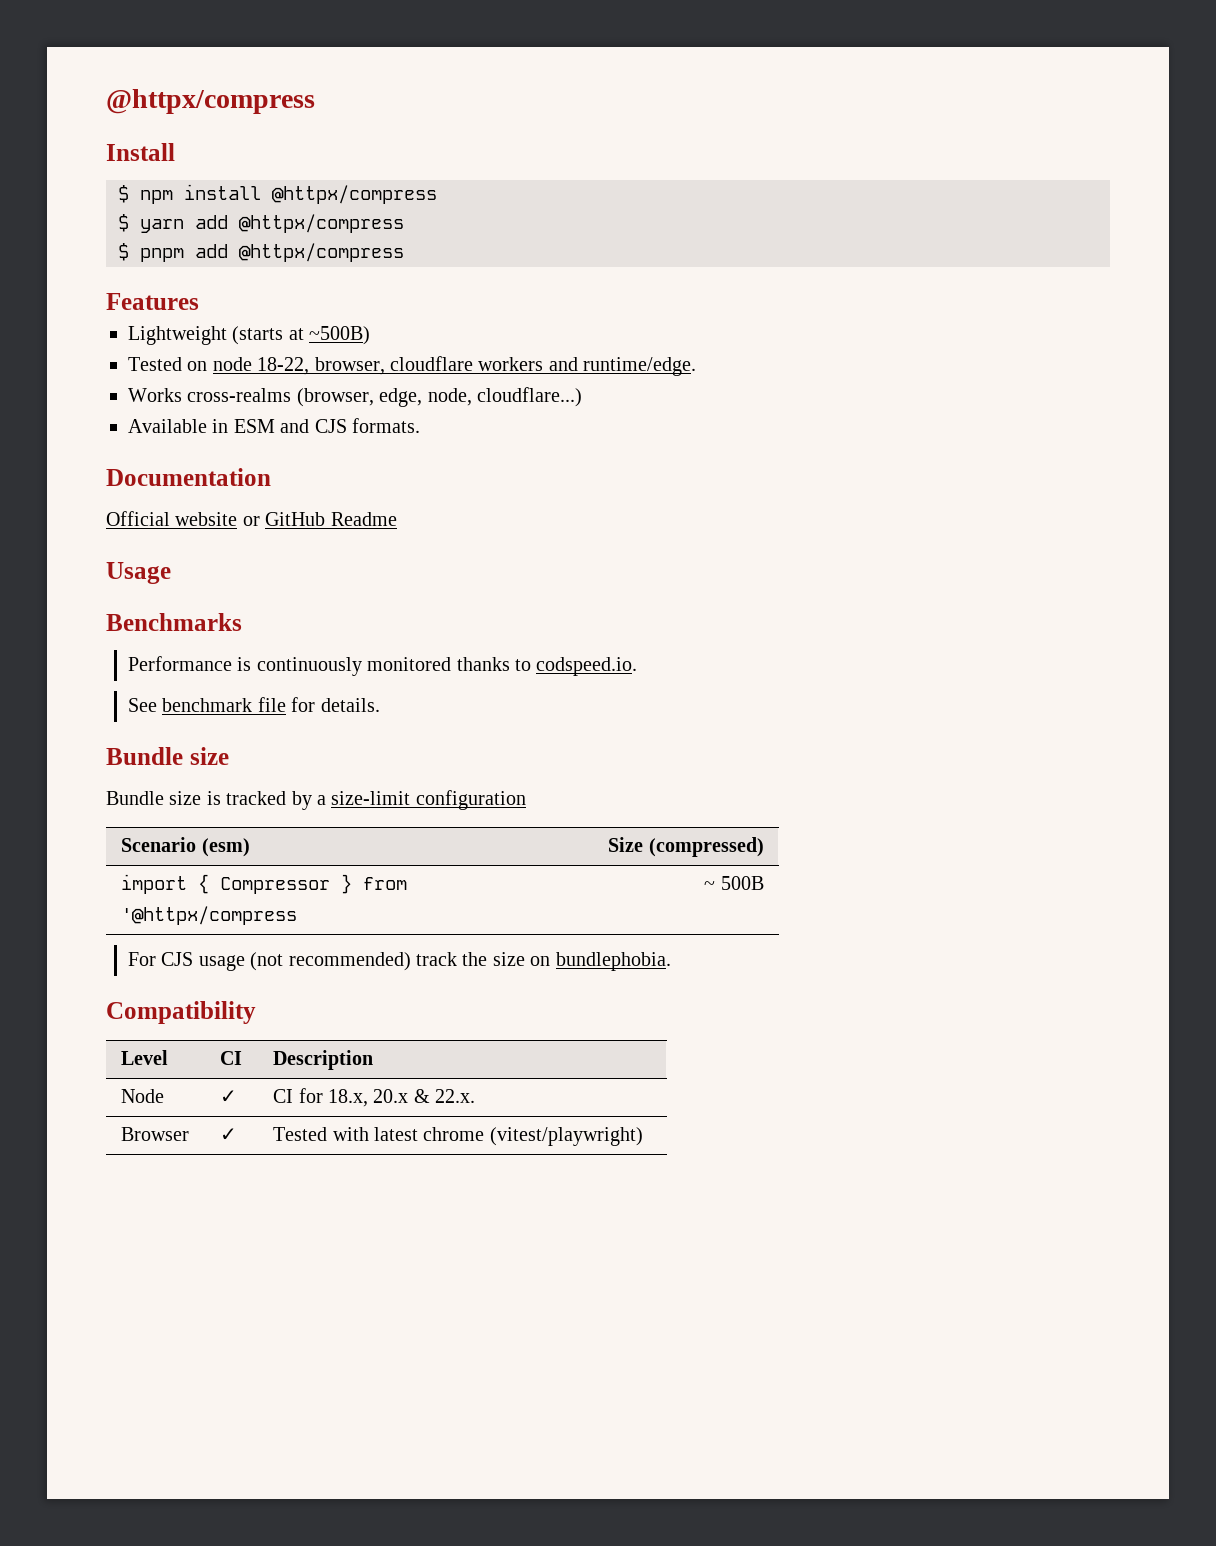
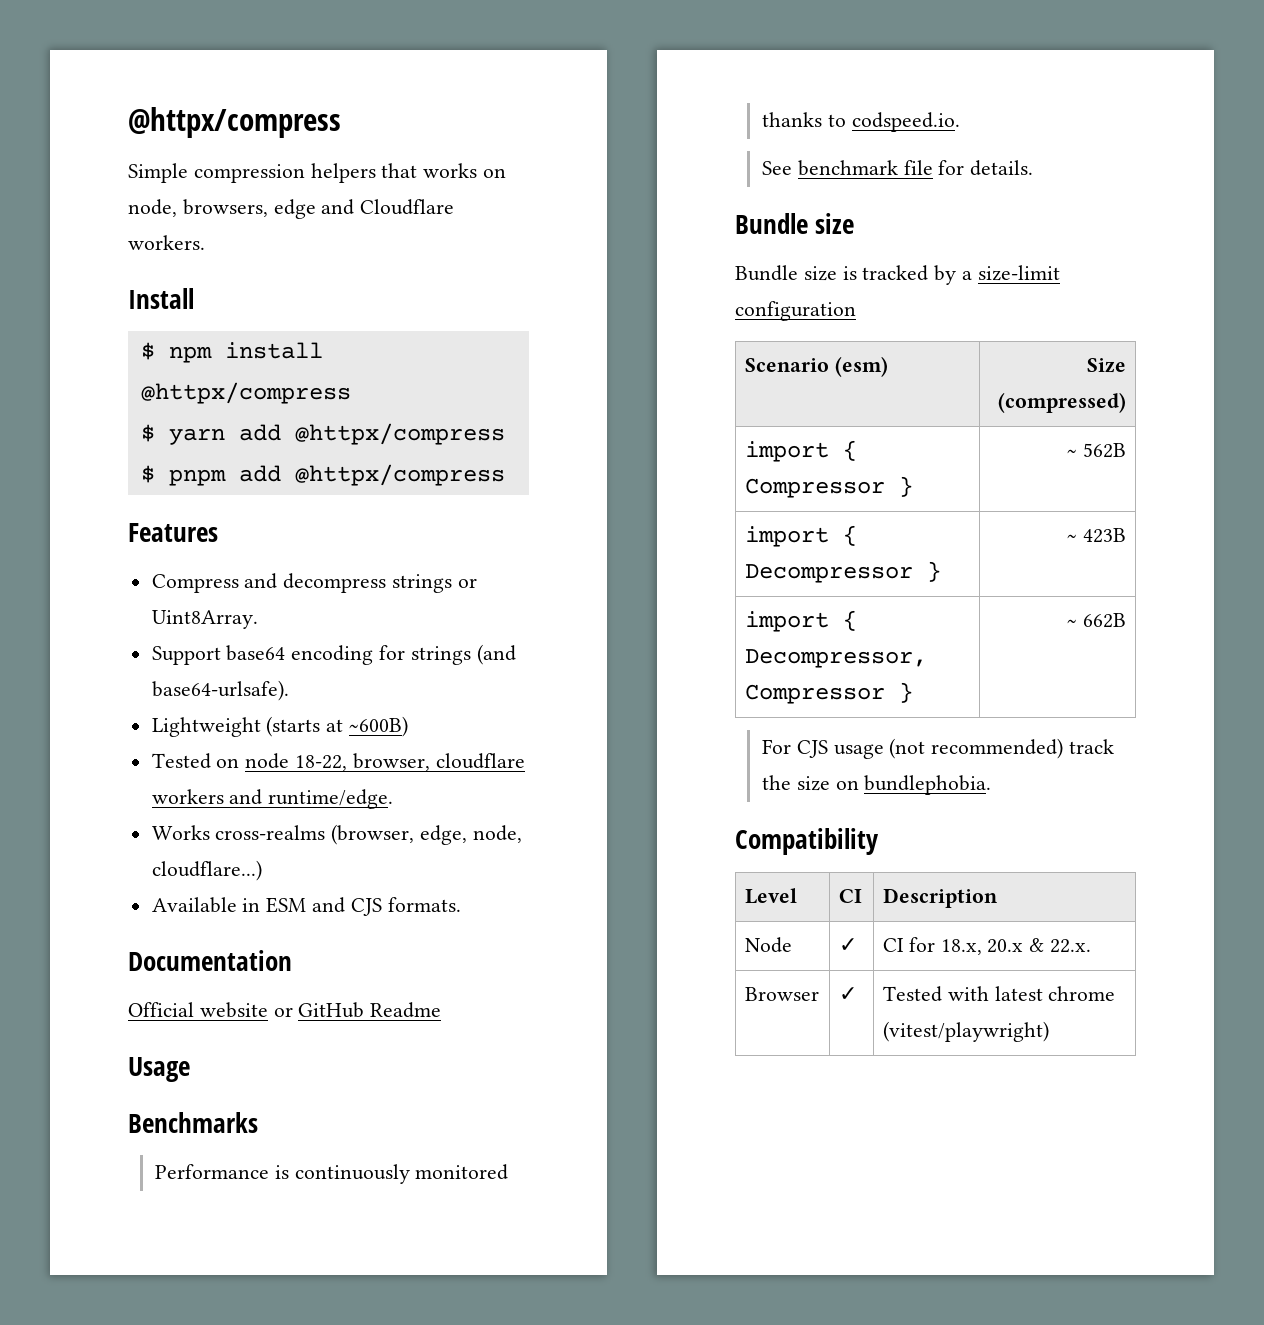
[106,89,315,114] @httpx/compress -> [128,107,341,138] [128,163,507,183] [128,199,455,219] [128,235,205,250] @httpx/compress // Simple compression helpers that works on node, browsers, edge and Cloudflare workers.
(199, 301) none -> [151,573,477,593] [151,610,258,629] [151,644,516,665] [151,680,289,701] // Compress and decompress strings or Uint8Array. // Support base64 encoding for strings (and base64-urlsafe).
[309,326,371,345] ~500B) -> [349,716,409,737] ~600B)
[363,877,408,890] [121,906,298,925] [704,876,764,890] from '@httpx/compress | ~ 500B -> [1067,443,1127,458] [744,525,857,547] [744,561,941,583] [1067,528,1127,543] [744,610,857,632] [744,649,927,668] [744,682,913,704] [1067,613,1127,628] | ~ 562B // import { Decompressor } | ~ 423B // import { Decompressor, Compressor } | ~ 662B

